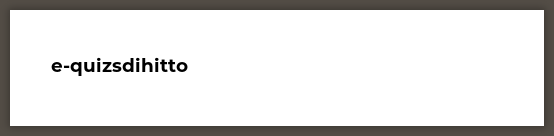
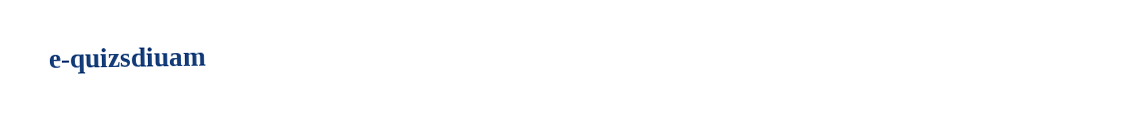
[51,57,188,76] e-quizsdihitto -> [48,46,207,74] e-quizsdiuam

